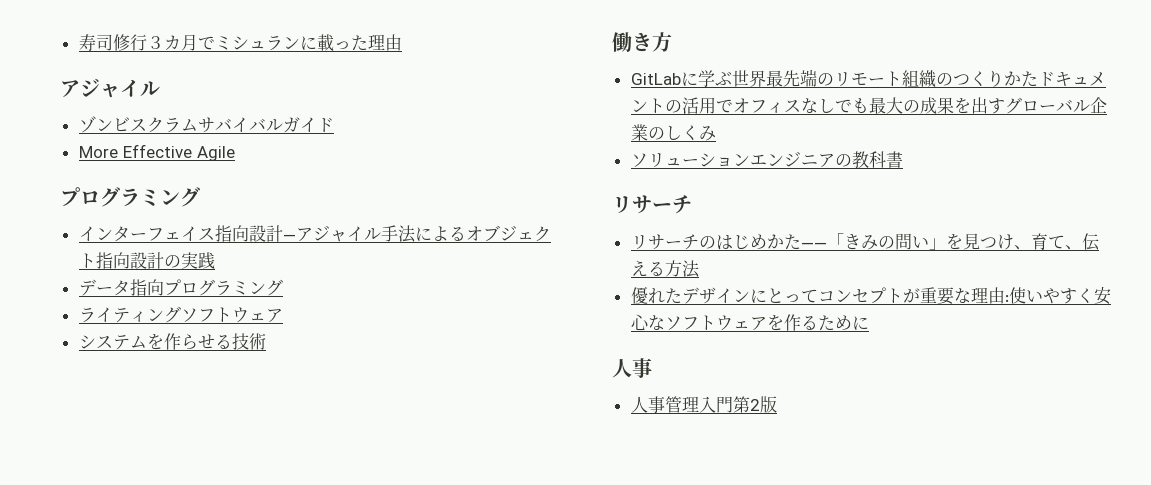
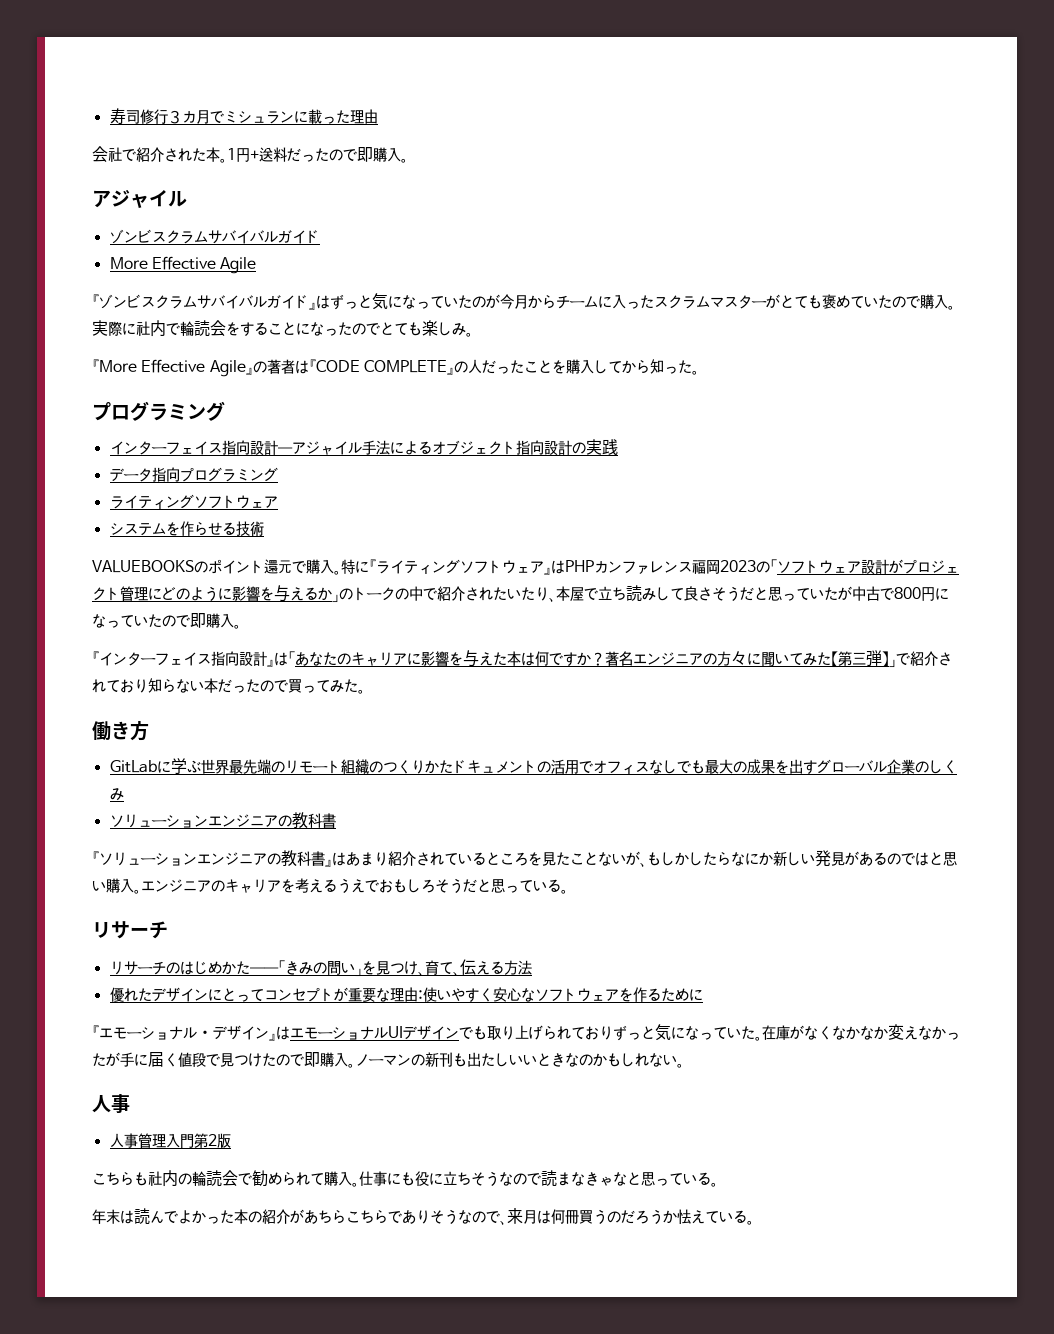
(402, 42) none -> [92,146,408,163] // 会社で紹介された本。1円+送料だったので即購入。
(235, 153) none -> [92,293,955,310] [92,320,473,337] [92,359,699,377] // 『ゾンビスクラムサバイバルガイド』はずっと気になっていたのが今月からチームに入ったスクラムマスターがとても褒めていたので購入。実際に社内で輪読会をすることになったのでとても楽しみ。 // 『More Effective Agile』の著者は『CODE COMPLETE』の人だったことを購入してから知った。
(266, 341) none -> [92,559,959,575] [92,585,949,603] [92,613,241,629] [92,650,952,668] [92,678,365,694] // VALUEBOOKSのポイント還元で購入。特に『ライティングソフトウェア』はPHPカンファレンス福岡2023の「ソフトウェア設計がプロジェクト管理にどのように影響を与えるか」のトークの中で紹介されたいたり、本屋で立ち読みして良さそうだと思っていたが中古で800円になっていたので即購入。 // 『インターフェイス指向設計』は「あなたのキャリアに影響を与えた本は何ですか？著名エンジニアの方々に聞いてみた【第三弾】」で紹介されており知らない本だったので買ってみた。
(903, 159) none -> [92,850,957,867] [92,878,568,894] // 『ソリューションエンジニアの教科書』はあまり紹介されているところを見たことないが、もしかしたらなにか新しい発見があるのではと思い購入。エンジニアのキャリアを考えるうえでおもしろそうだと思っている。
(869, 323) none -> [92,1024,960,1041] [92,1052,684,1068] // 『エモーショナル・デザイン』はエモーショナルUIデザインでも取り上げられておりずっと気になっていた。在庫がなくなかなか変えなかったが手に届く値段で見つけたので即購入。ノーマンの新刊も出たしいいときなのかもしれない。
(777, 404) none -> [92,1170,718,1187] [92,1208,754,1225] // こちらも社内の輪読会で勧められて購入。仕事にも役に立ちそうなので読まなきゃなと思っている。 // 年末は読んでよかった本の紹介があちらこちらでありそうなので、来月は何冊買うのだろうか怯えている。

